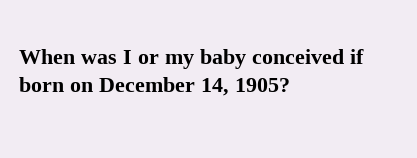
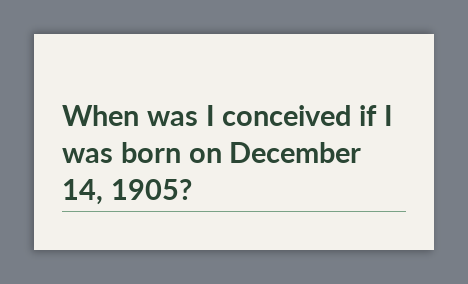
[138,49,364,69] or my baby conceived if -> [222,105,394,126] [62,148,113,163] conceived if I was

